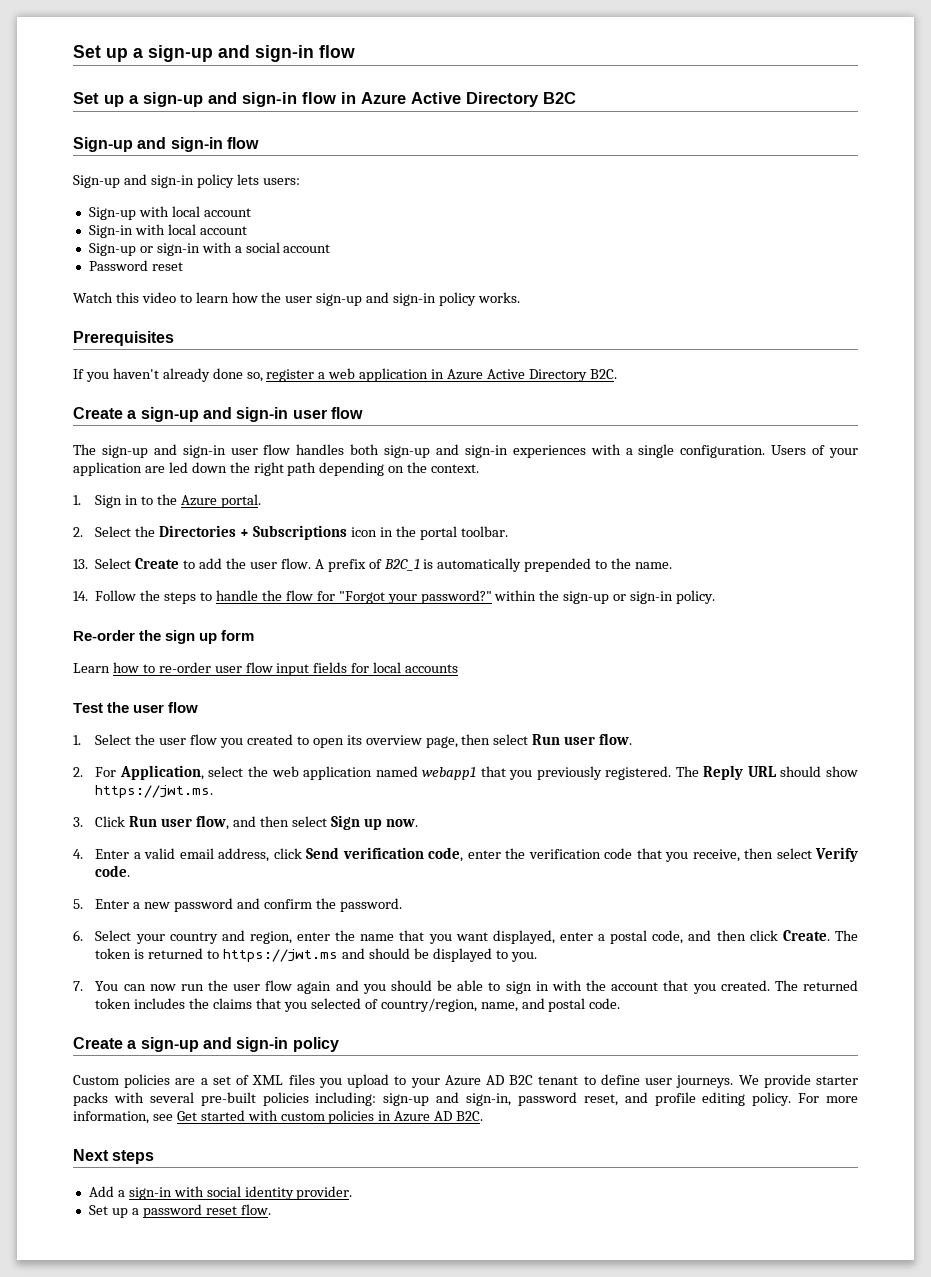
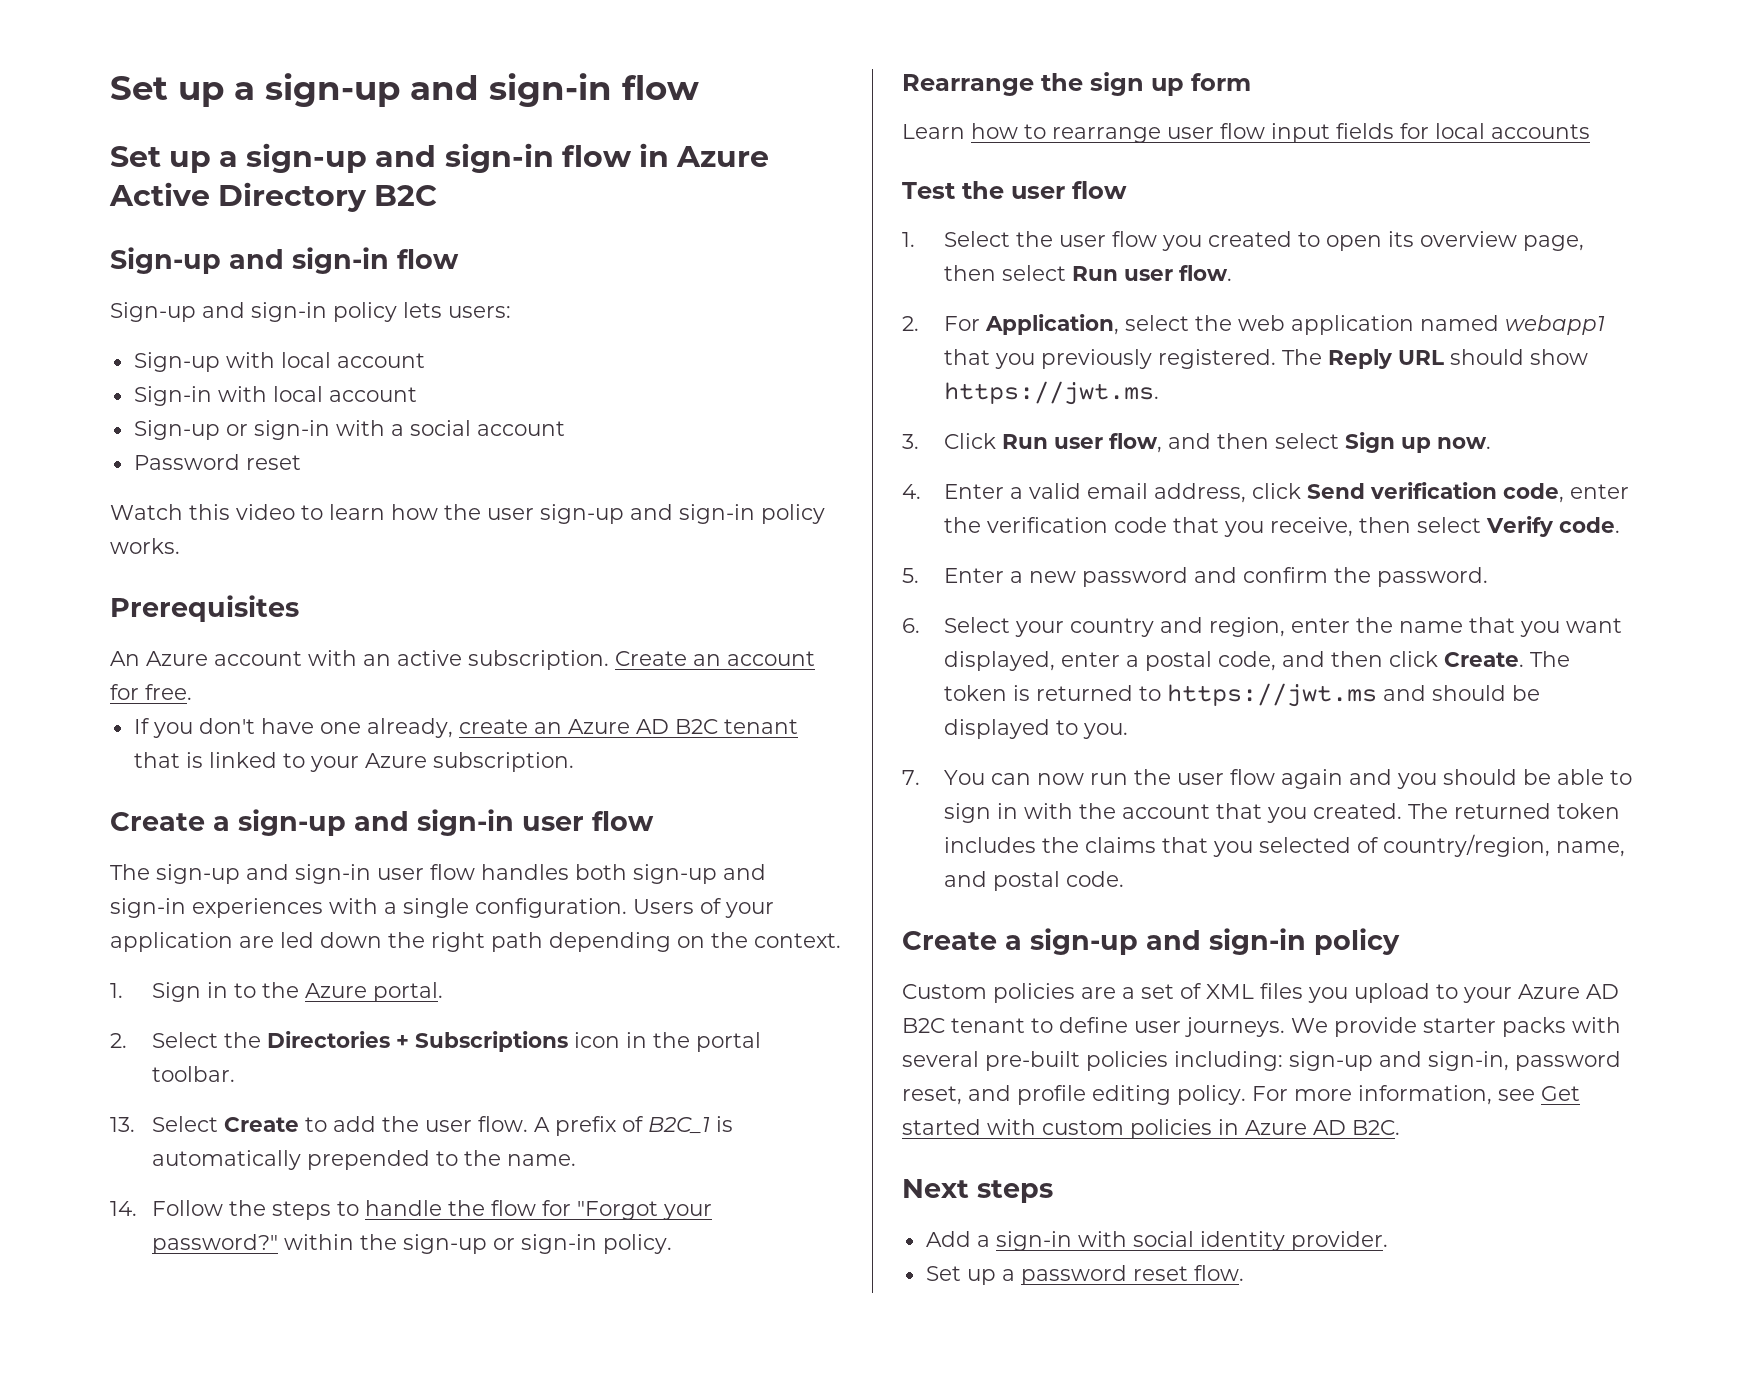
[73,368,617,382] If you haven't already done so, register a web application in Azure Active Directory B2C. -> [110,650,815,670] [110,684,192,700] [133,718,798,738] [133,752,574,772] An Azure account with an active subscription. Create an account for free. // If you don't have one already, create an Azure AD B2C tenant that is linked to your Azure subscription.
[73,630,135,641] Re-order -> [902,74,1034,96] Rearrange
[158,662,211,673] re-order -> [1052,127,1161,143] rearrange

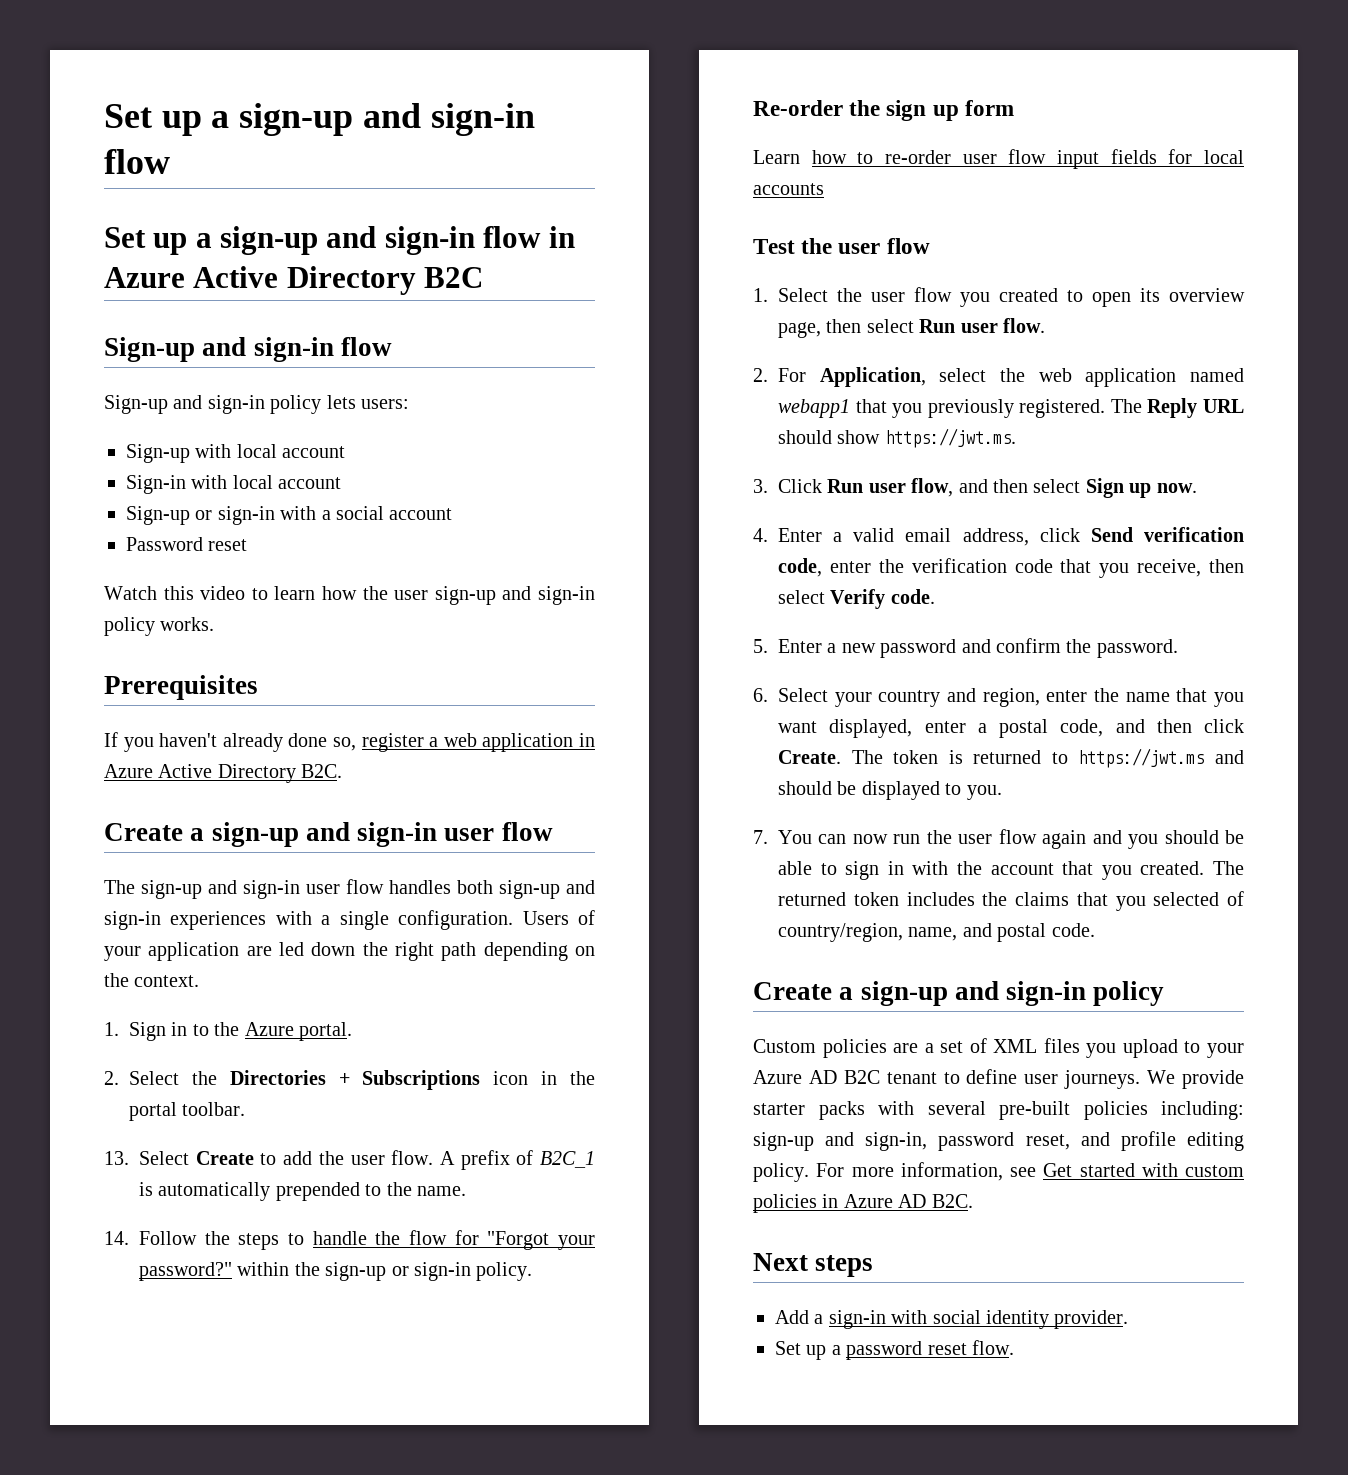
[110,650,815,670] [110,684,192,700] [133,718,798,738] [133,752,574,772] An Azure account with an active subscription. Create an account for free. // If you don't have one already, create an Azure AD B2C tenant that is linked to your Azure subscription. -> [104,732,596,752] [104,764,343,783] If you haven't already done so, register a web application in Azure Active Directory B2C.
[902,74,1034,96] Rearrange -> [753,100,843,116] Re-order
[1052,127,1161,143] rearrange -> [885,150,951,164] re-order

